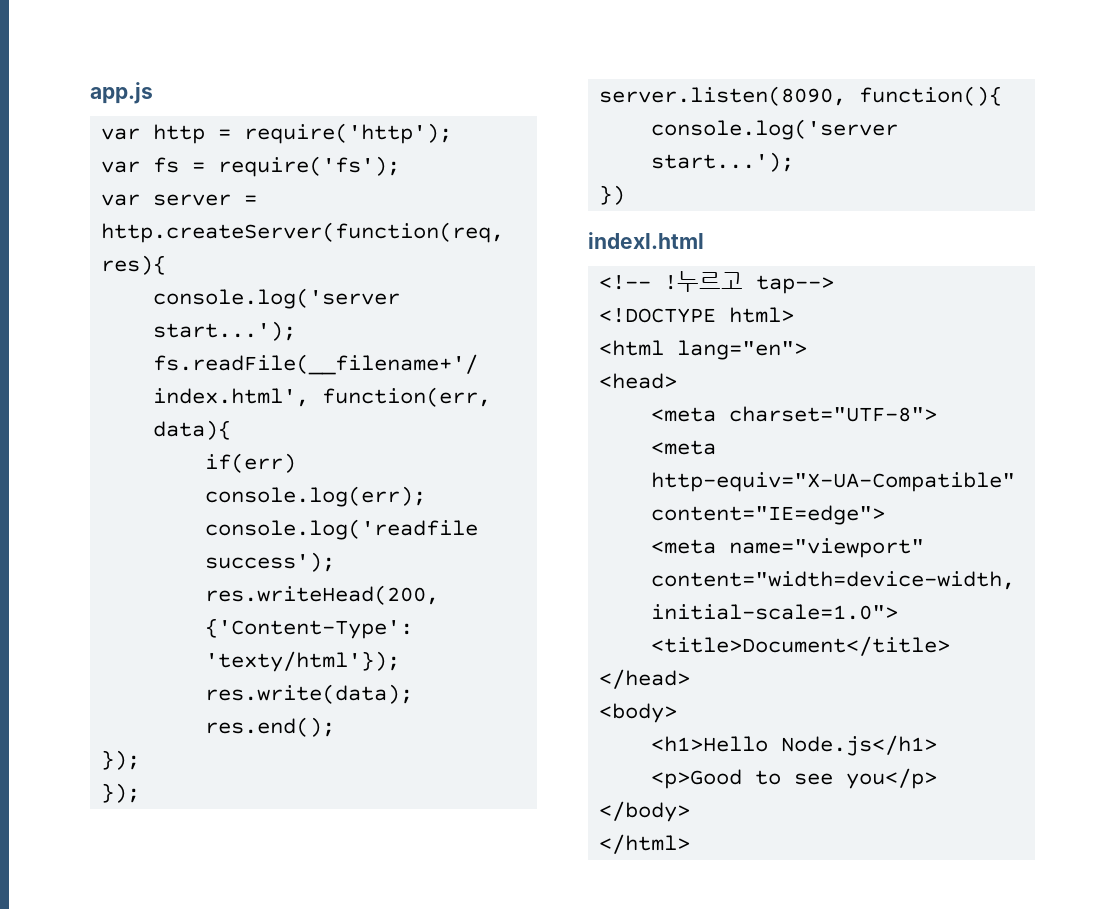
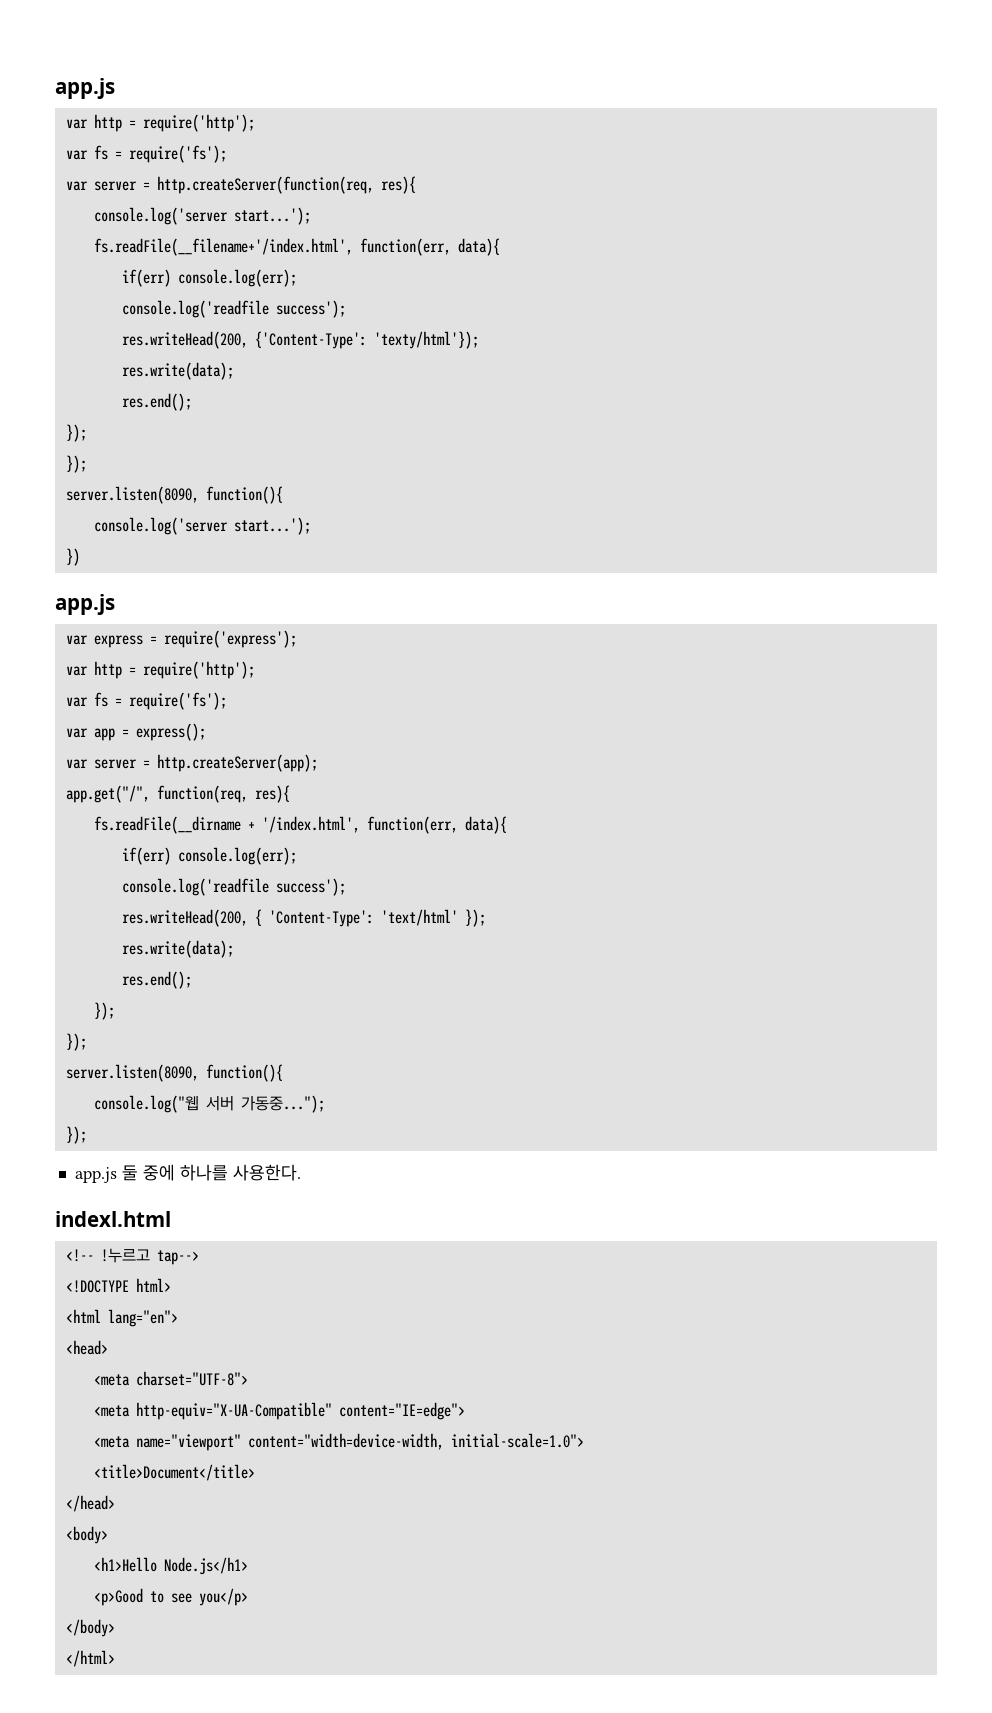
(625, 195) none -> [55,594,115,615] [65,630,297,648] [65,661,255,679] [65,692,227,710] [65,723,206,741] [65,754,318,772] [65,785,290,803] [93,816,507,834] [121,847,297,865] [121,878,346,896] [121,909,486,927] [121,940,234,958] [121,971,192,989] [93,1002,115,1020] [65,1033,87,1051] [65,1064,283,1082] [93,1095,325,1113] [65,1126,87,1144] [74,1164,301,1183] // app.js // var express = require('express'); // var http = require('http'); // var fs = require('fs'); // var app = express(); // var server = http.createServer(app); // app.get("/", function(req, res){ // fs.readFile(__dirname + '/index.html', function(err, data){ // if(err) console.log(err); // console.log('readfile success'); // res.writeHead(200, { 'Content-Type': 'text/html' }); // res.write(data); // res.end(); // }); // }); // server.listen(8090, function(){ // console.log("웹 서버 가동중..."); // }); // app.js 둘 중에 하나를 사용한다.

